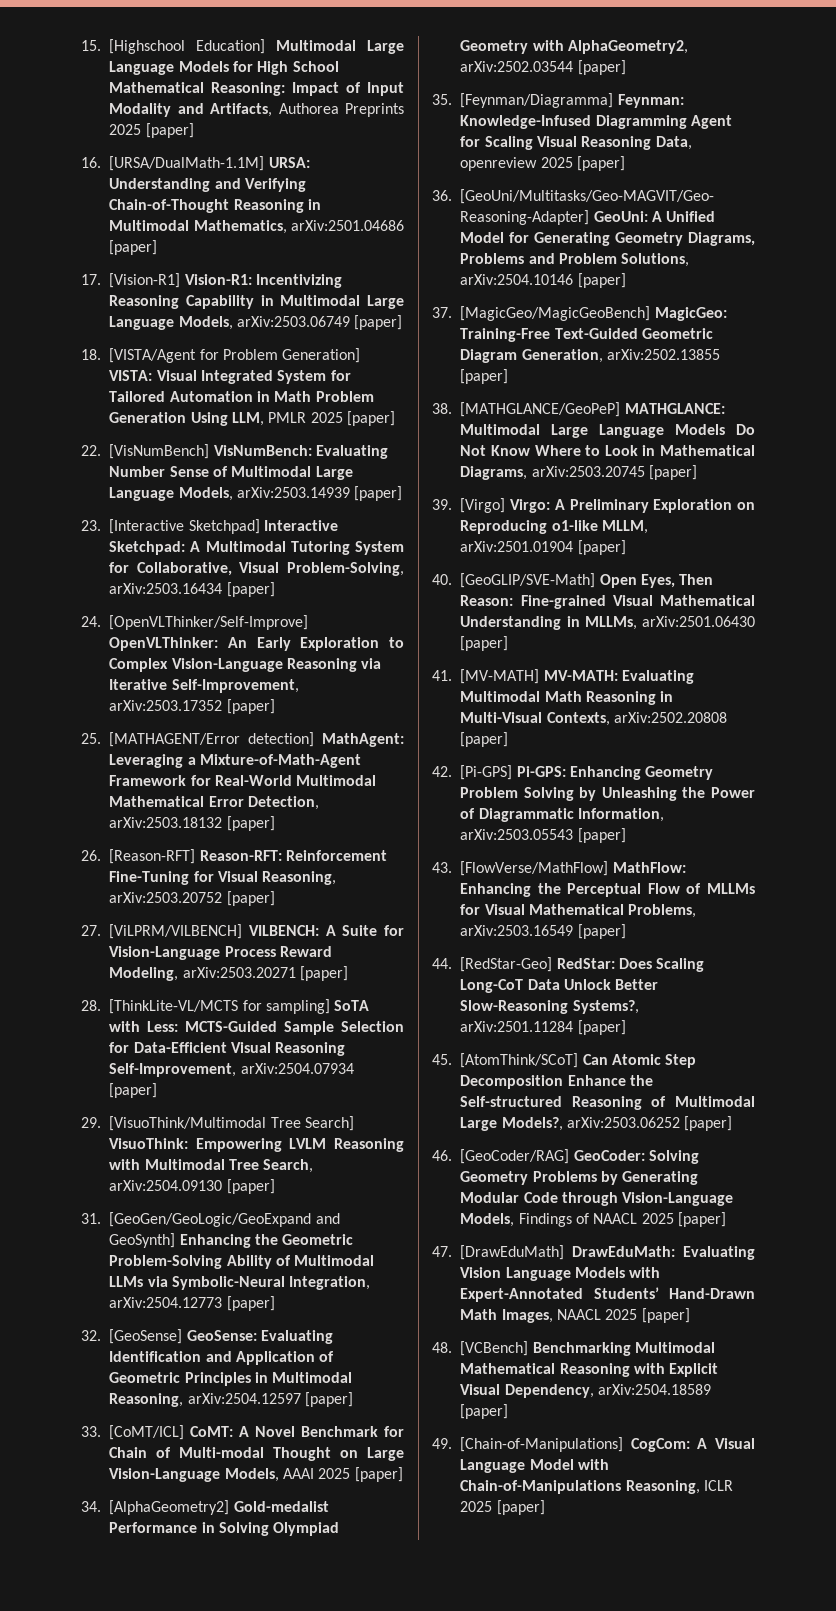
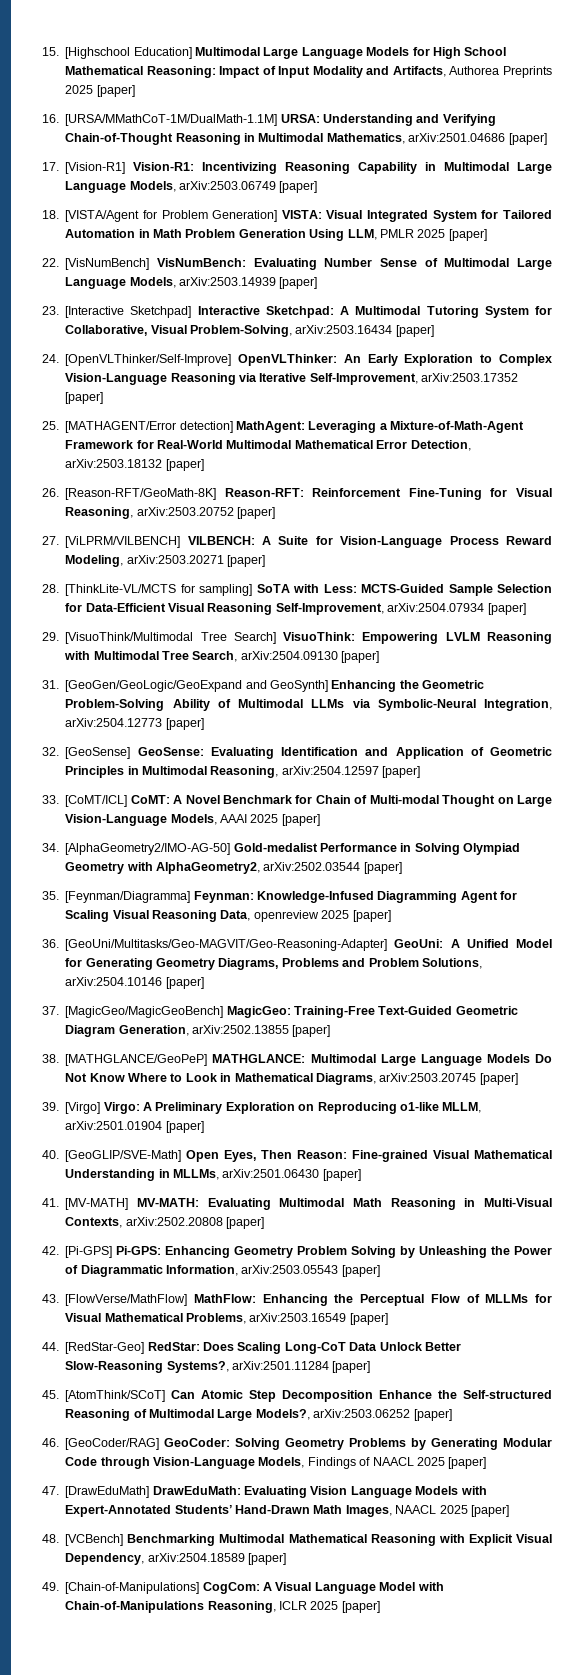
[109,156,265,171] [URSA/DualMath-1.1M] -> [65,114,278,126] [URSA/MMathCoT-1M/DualMath-1.1M]
[109,849,196,864] [Reason-RFT] -> [65,488,217,500] [Reason-RFT/GeoMath-8K]
[109,1500,230,1515] [AlphaGeometry2] -> [65,843,231,855] [AlphaGeometry2/IMO-AG-50]

